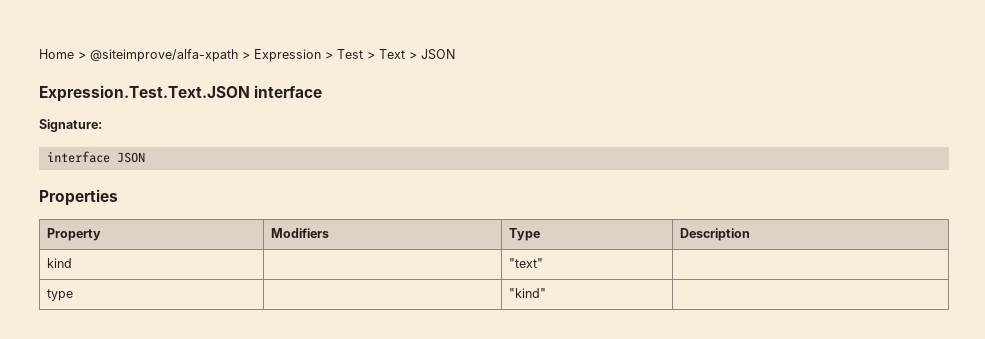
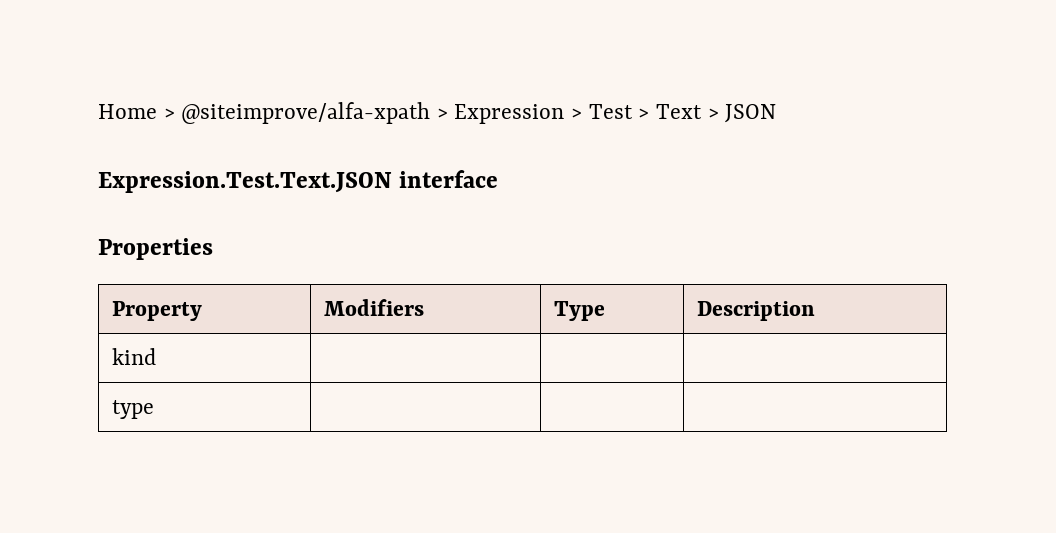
[39,119,102,132] [46,151,145,163] // Signature: // interface JSON -> (499, 179) none
[509,258,544,268] "text" -> (156, 356) none
[509,288,547,298] "kind" -> (154, 409) none

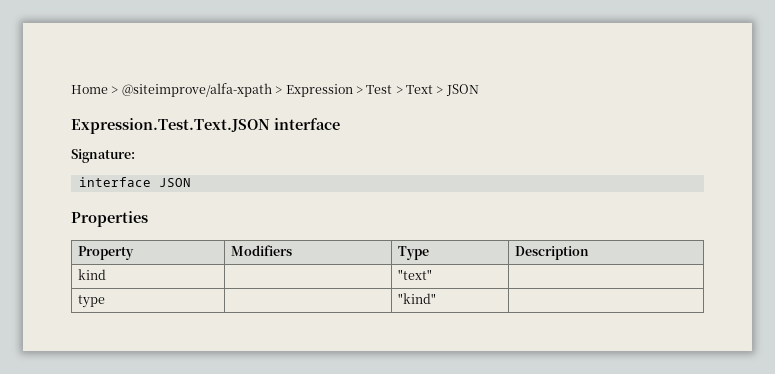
(499, 179) none -> [71,149,135,163] [78,177,191,187] // Signature: // interface JSON
(156, 356) none -> [398,269,433,280] "text"
(154, 409) none -> [398,293,437,304] "kind"

